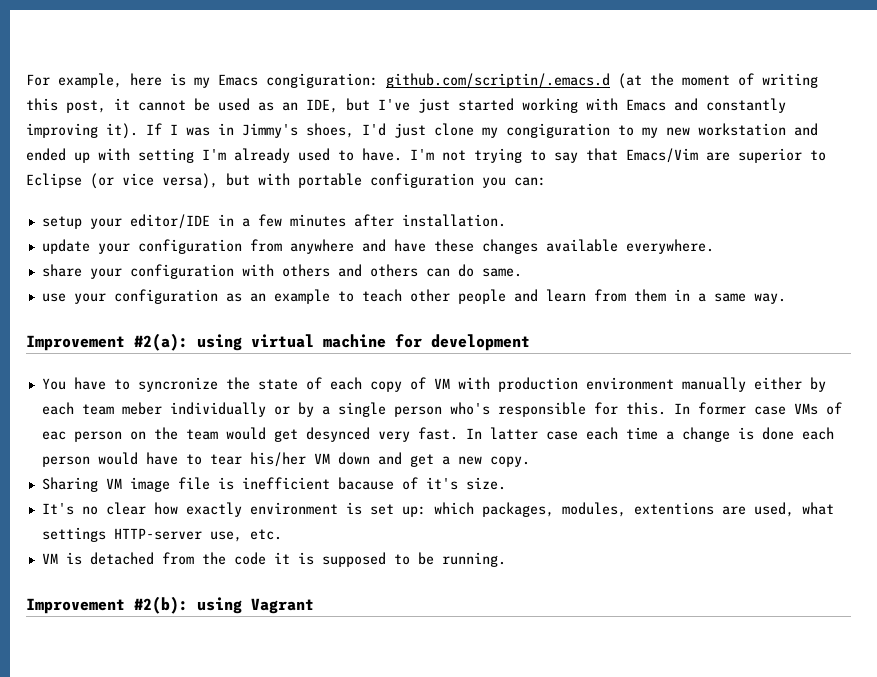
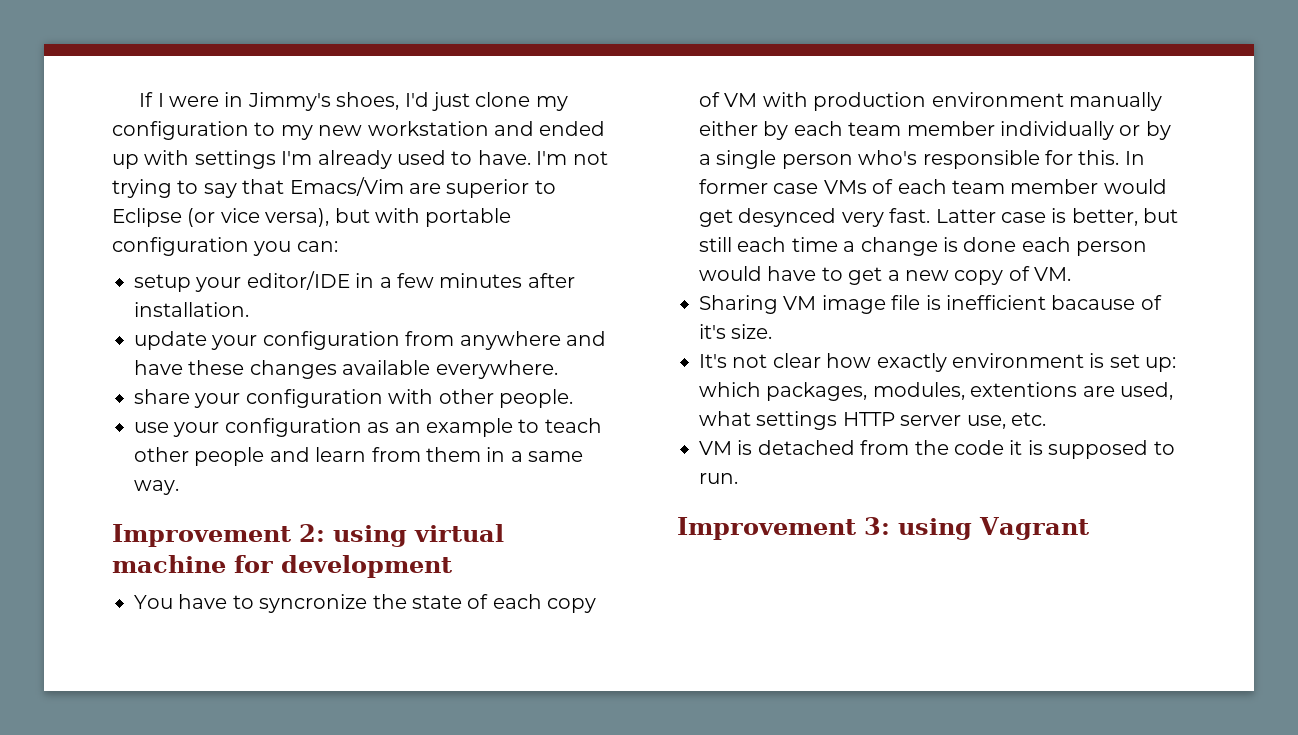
[26,73,818,89] [26,98,786,113] [26,123,138,139] For example, here is my Emacs congiguration: github.com/scriptin/.emacs.d (at the moment of writing this post, it cannot be used as an IDE, but I've just started working with Emacs and constantly improving it). -> (139, 99) none
[186,127,210,136] was -> [169,96,220,107] were
[506,123,610,138] congiguration -> [112,121,249,140] configuration
[138,148,194,163] setting -> [194,150,276,169] settings
[281,264,522,277] others and others can do same. -> [438,389,573,408] other people.
[134,333,188,351] #2(a): -> [299,524,325,542] 2:
[121,402,162,415] meber -> [906,121,995,136] member
[41,427,218,442] eac person on the team -> [897,179,1099,194] each team member
[465,427,578,440] In latter case -> [935,208,1179,226] [699,237,732,252] Latter case is better, but still
[209,452,530,467] tear his/her VM down and get a new copy. -> [848,266,1072,285] get a new copy of VM.
[81,506,98,515] no -> [732,354,768,368] not
[113,528,202,540] HTTP-server -> [842,412,962,426] HTTP server
[417,552,506,567] [26,596,188,614] be running. // Improvement #2(b): -> [699,473,738,484] [677,517,890,540] run. // Improvement 3:

